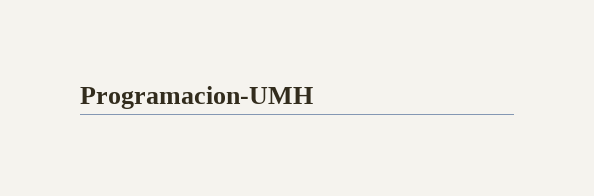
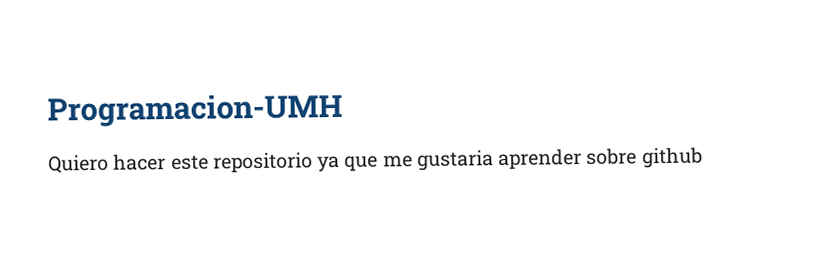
(313, 97) none -> [48,147,703,174] // Quiero hacer este repositorio ya que me gustaria aprender sobre github

